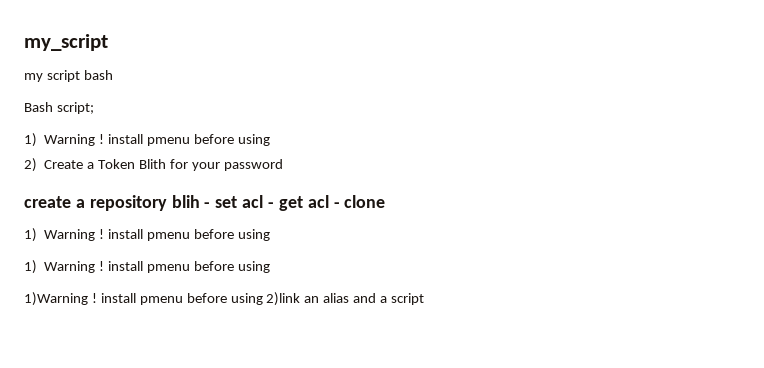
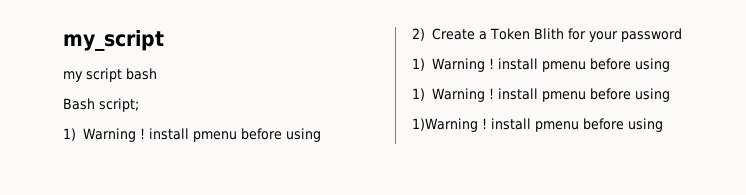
[24,195,386,211] // create a repository blih - set acl - get acl - clone -> (683, 35) none
[266,292,425,306] 2)link an alias and a script -> (663, 125) none

